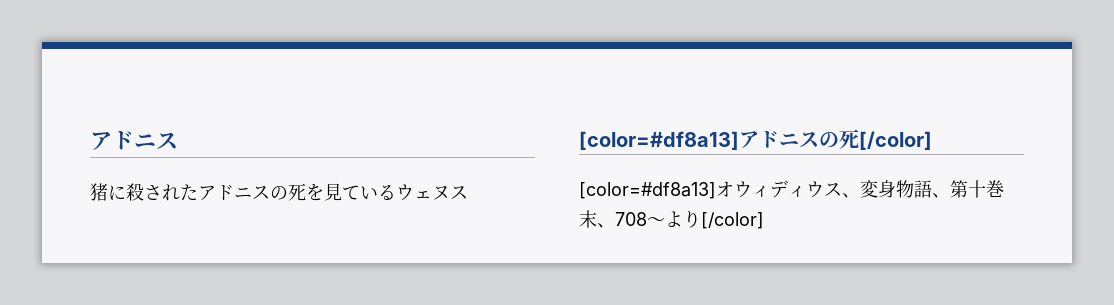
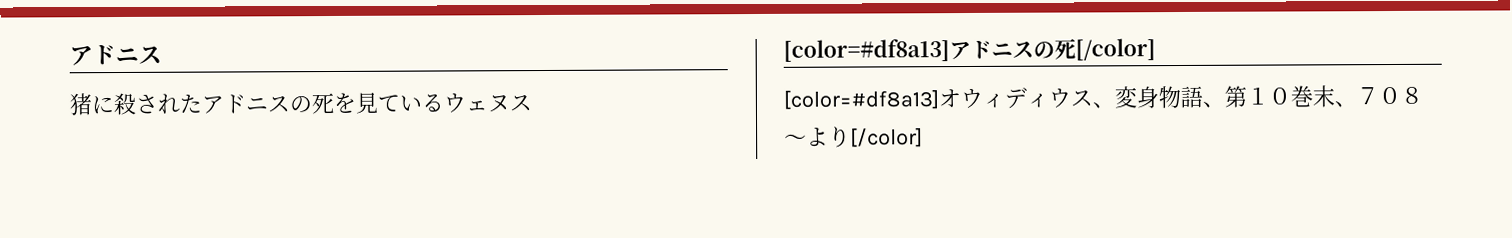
[968,180,1004,198] [579,210,647,228] 十巻末、708 -> [1246,85,1423,108] １０巻末、７０８

